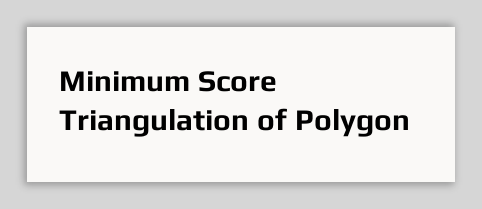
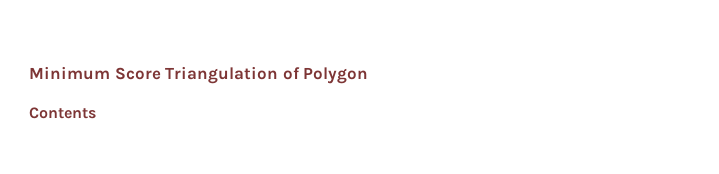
(411, 123) none -> [29,107,96,119] // Contents

